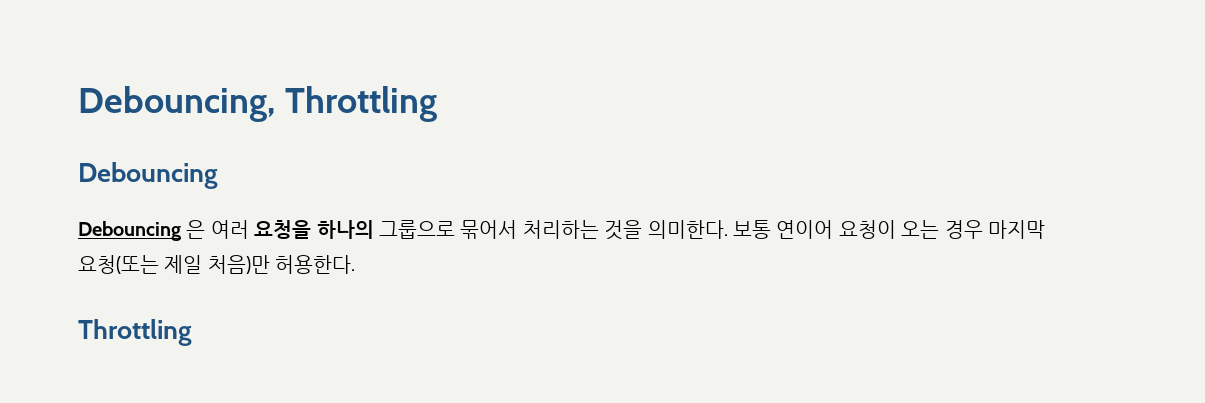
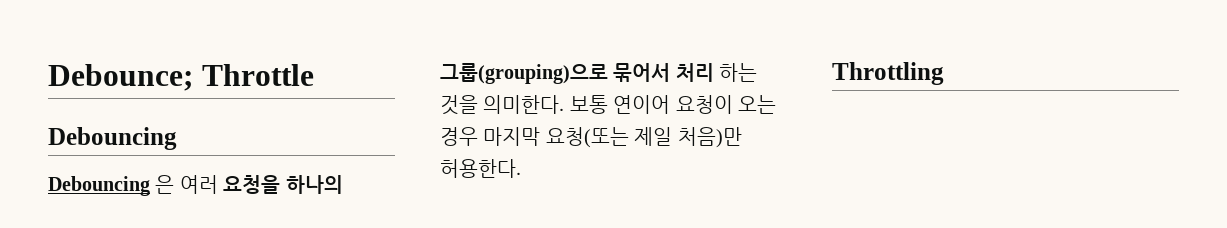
[78,86,437,122] Debouncing, Throttling -> [48,64,314,91] Debounce; Throttle
[379,220,599,239] 그룹으로 묶어서 처리하는 -> [440,63,758,84] 그룹(grouping)으로 묶어서 처리 하는

